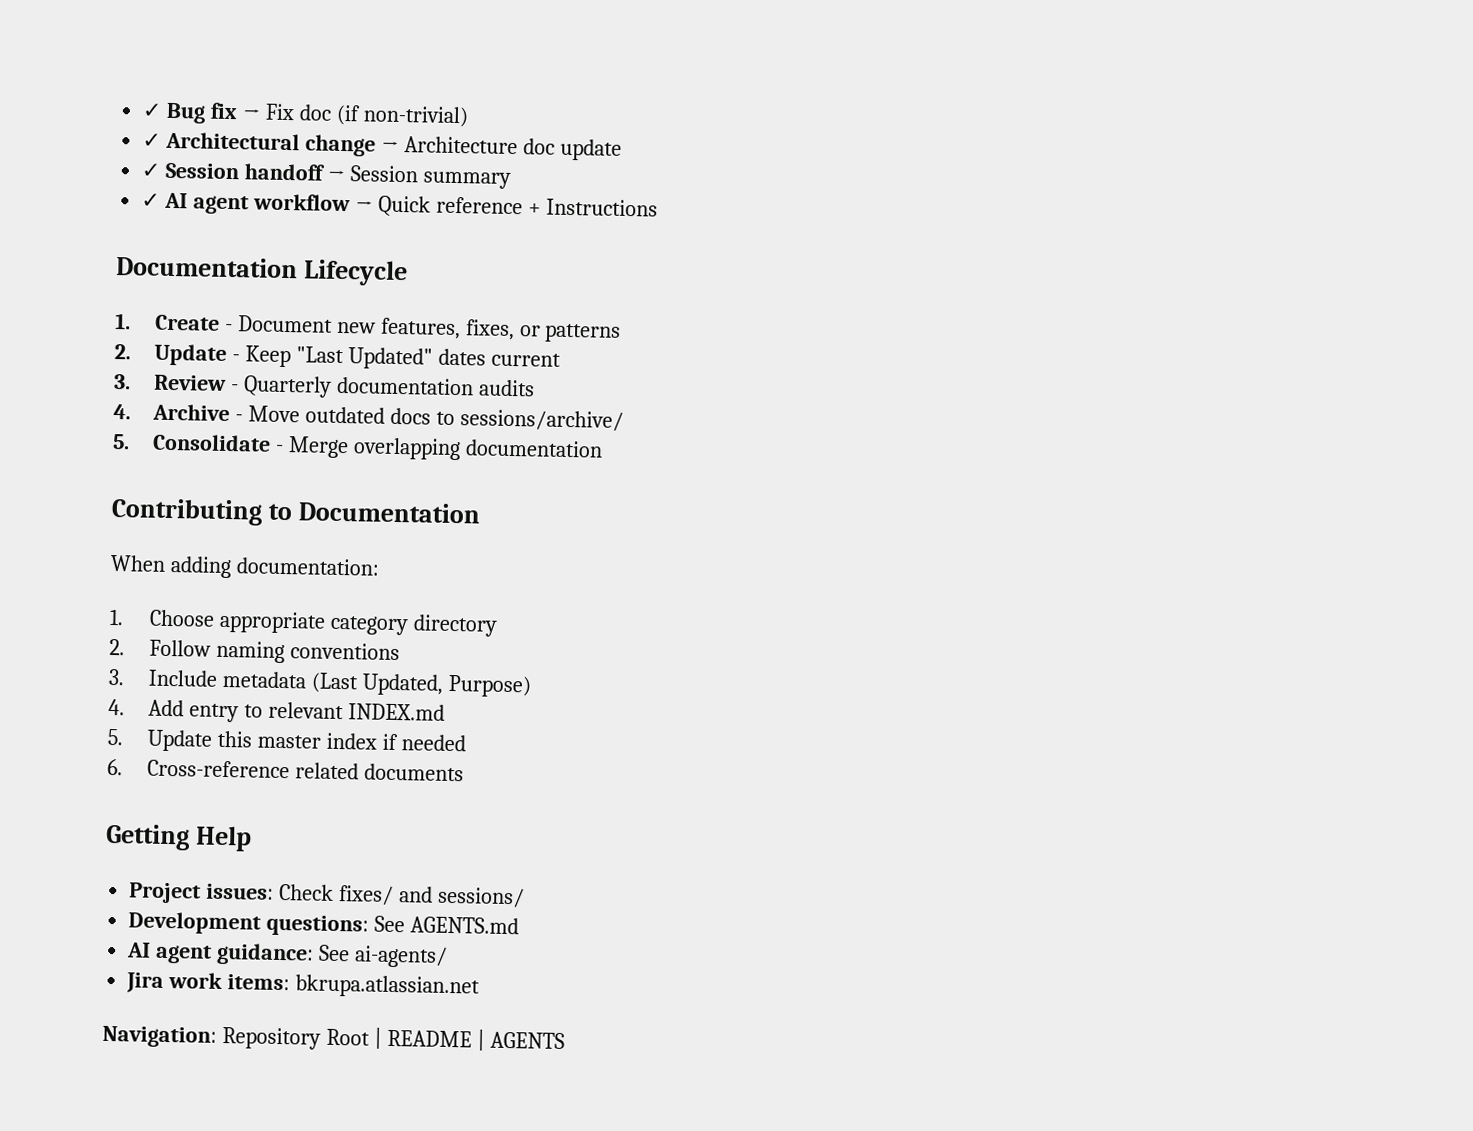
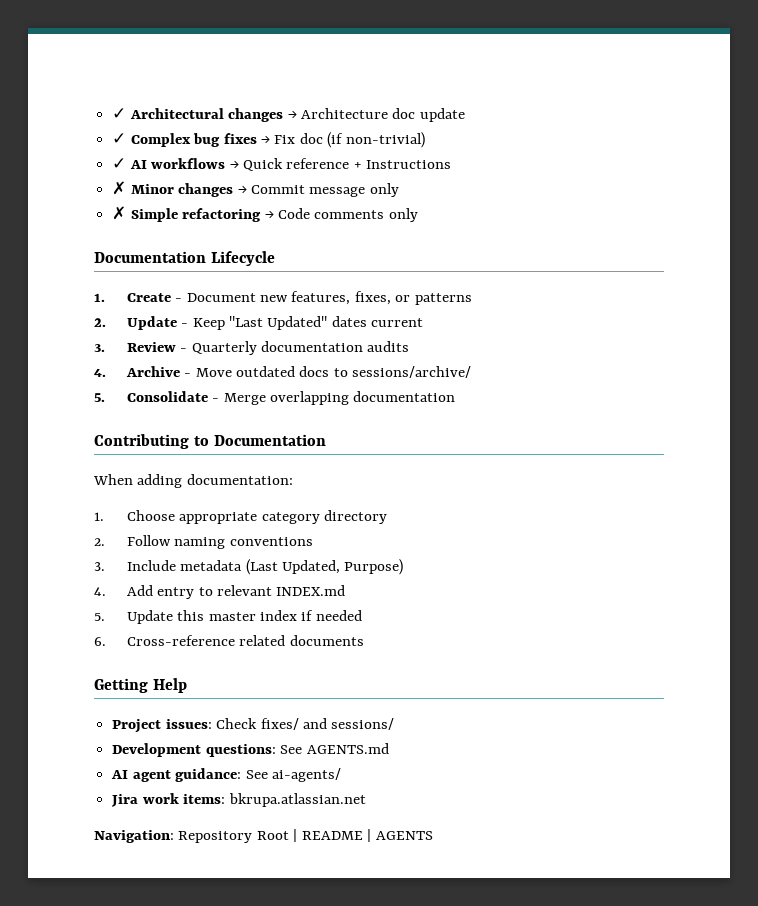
[142,102,239,124] ✓ Bug fix -> [112,108,465,122] [112,133,257,147] ✓ Architectural changes → Architecture doc update // ✓ Complex bug fixes
[142,131,622,161] [141,162,511,189] // ✓ Architectural change → Architecture doc update // ✓ Session handoff → Session summary -> (425, 140) none
[193,193,352,215] agent workflow -> [151,158,226,169] workflows
(658, 207) none -> [112,181,399,197] [112,206,418,222] // ✗ Minor changes → Commit message only // ✗ Simple refactoring → Code comments only

